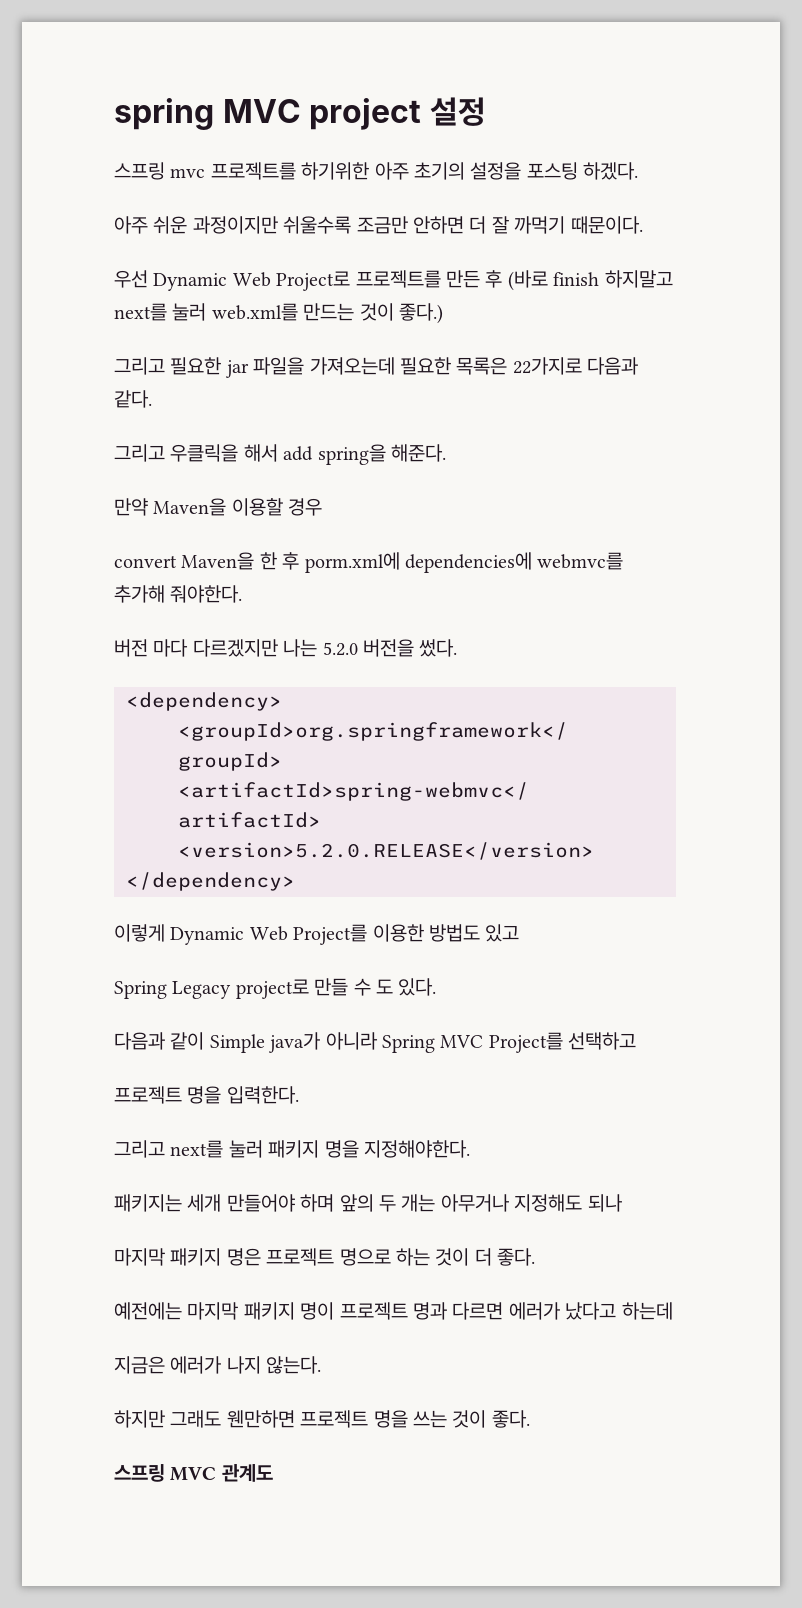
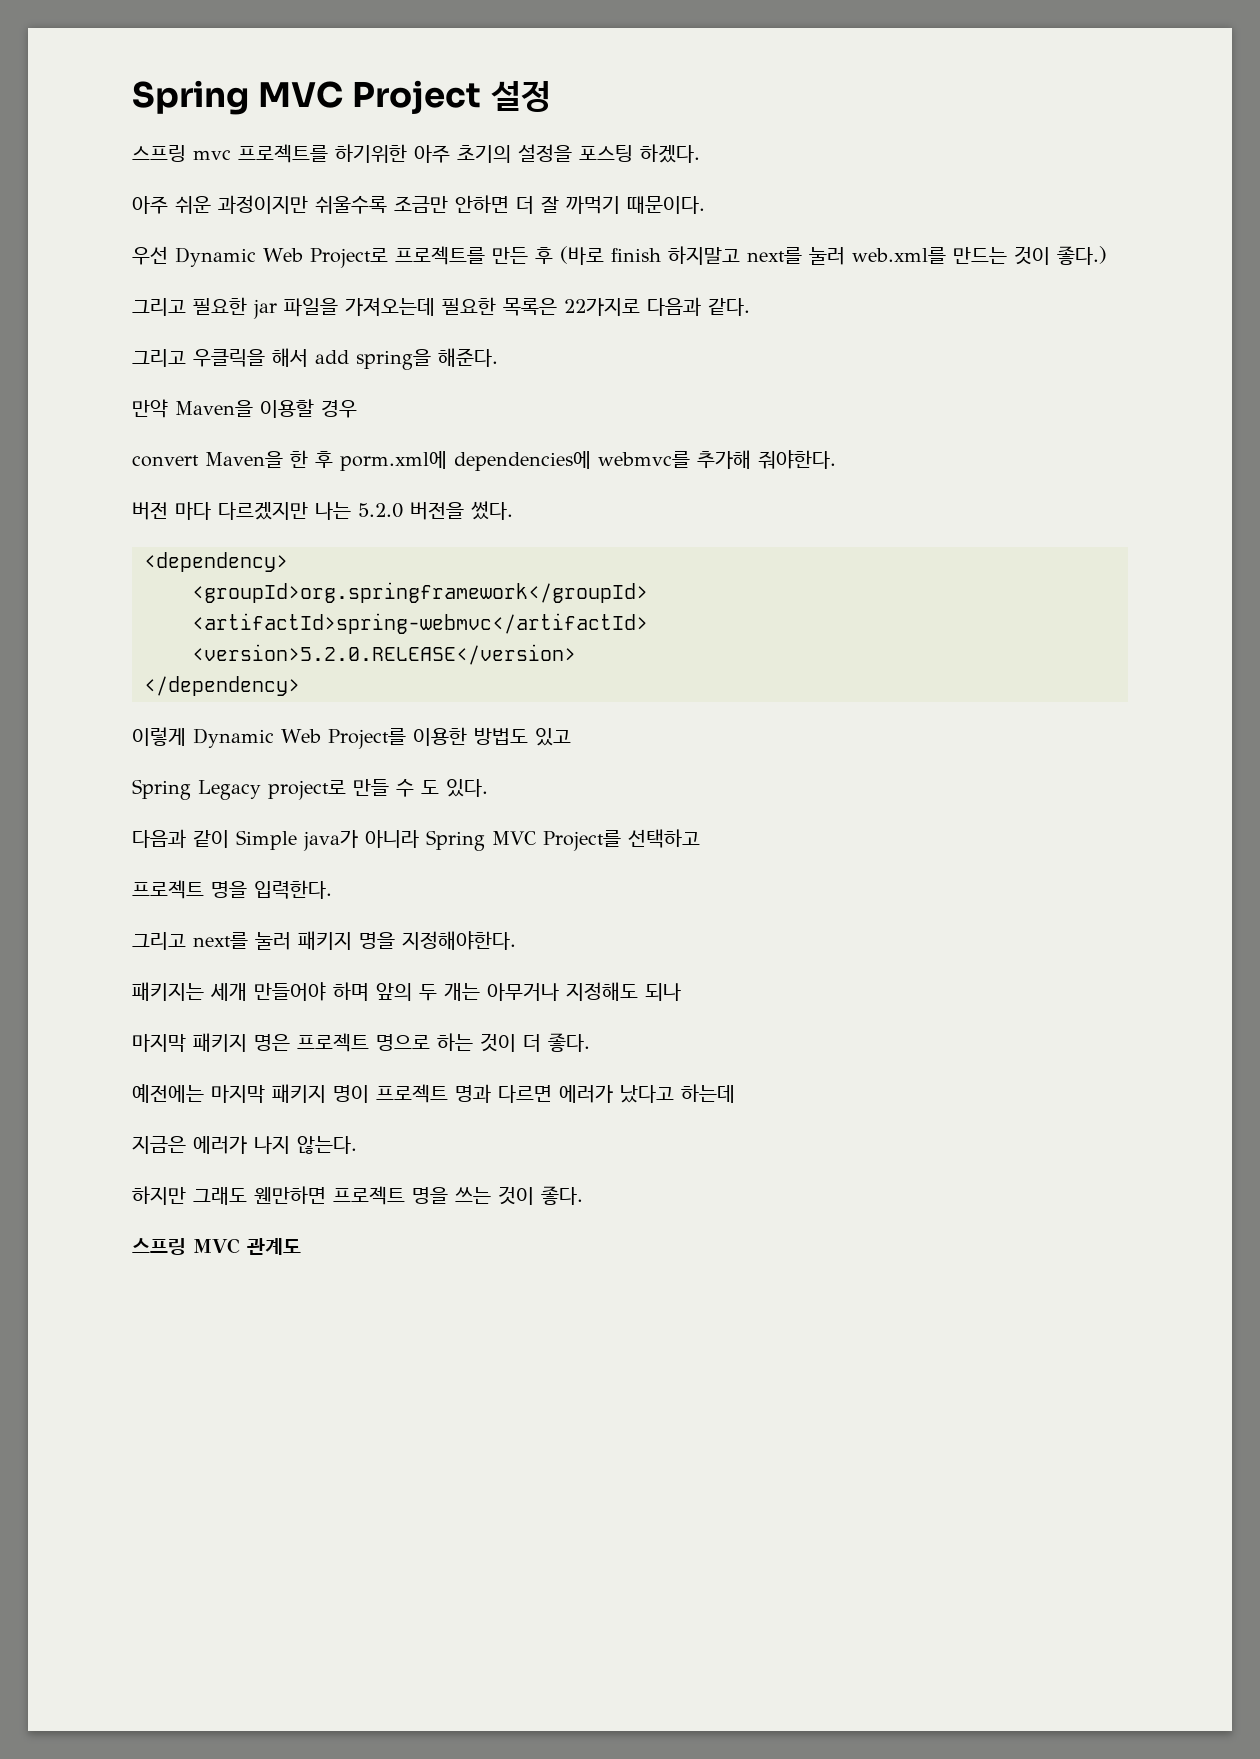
[114,98,422,130] spring MVC project -> [132,80,482,115] Spring MVC Project

